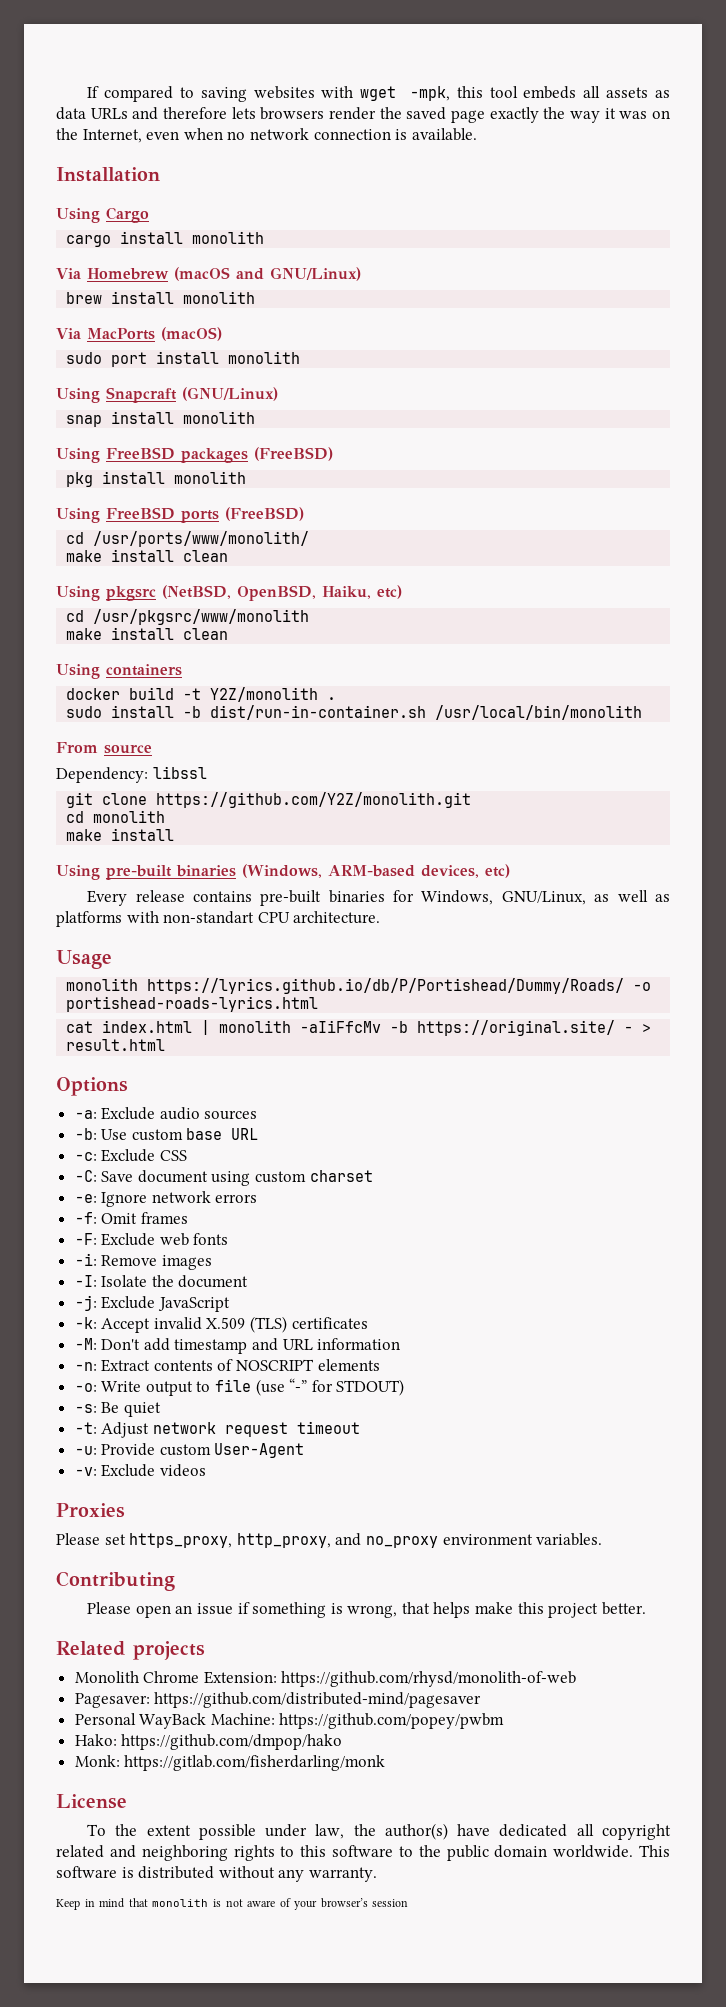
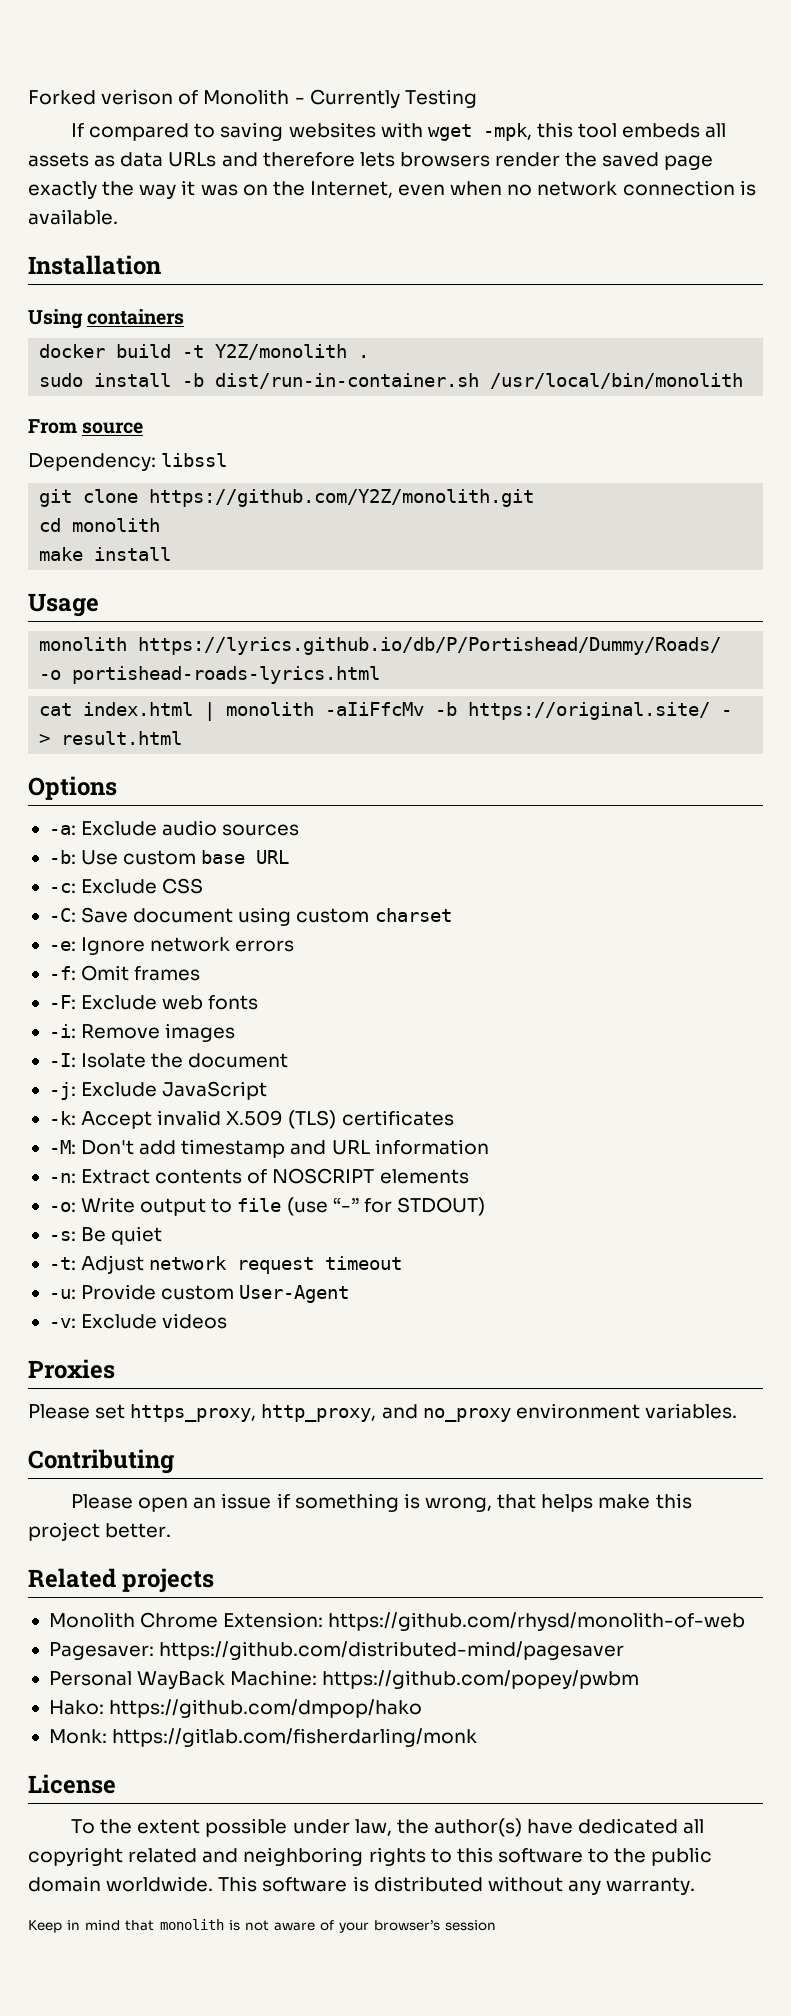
(87, 92) none -> [28,89,477,108] Forked verison of Monolith - Currently Testing //
[56,207,149,223] [66,231,265,247] [56,267,361,281] [66,291,256,304] [56,327,222,341] [66,351,301,367] [56,387,278,403] [66,411,256,427] [56,447,333,463] [66,471,247,487] [56,507,304,523] [66,531,310,547] [66,549,229,562] [56,585,402,601] [66,609,310,625] [66,627,229,640] // Using Cargo // cargo install monolith // Via Homebrew (macOS and GNU/Linux) // brew install monolith // Via MacPorts (macOS) // sudo port install monolith // Using Snapcraft (GNU/Linux) // snap install monolith // Using FreeBSD packages (FreeBSD) // pkg install monolith // Using FreeBSD ports (FreeBSD) // cd /usr/ports/www/monolith/ // make install clean // Using pkgsrc (NetBSD, OpenBSD, Haiku, etc) // cd /usr/pkgsrc/www/monolith // make install clean -> (161, 265) none
[56,864,510,880] [87,890,670,906] [56,911,381,927] // Using pre-built binaries (Windows, ARM-based devices, etc) // Every release contains pre-built binaries for Windows, GNU/Linux, as well as platforms with non-standart CPU architecture. -> (172, 554) none

